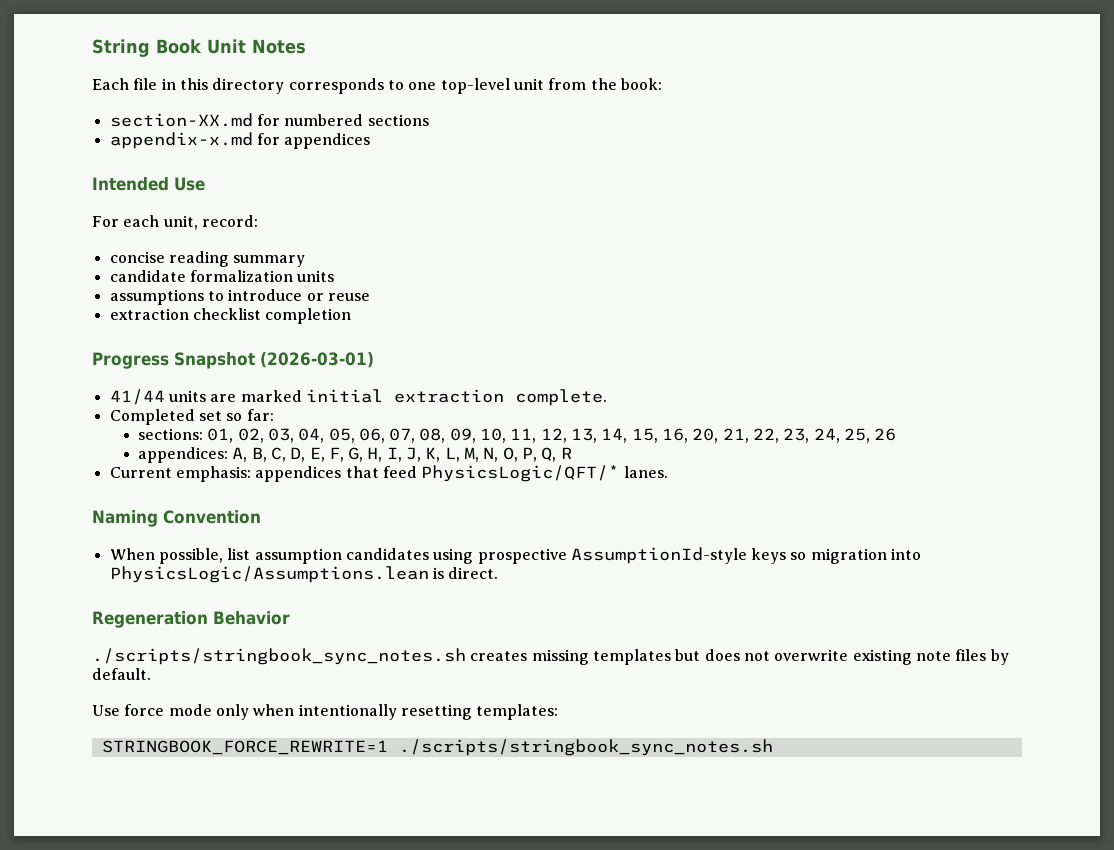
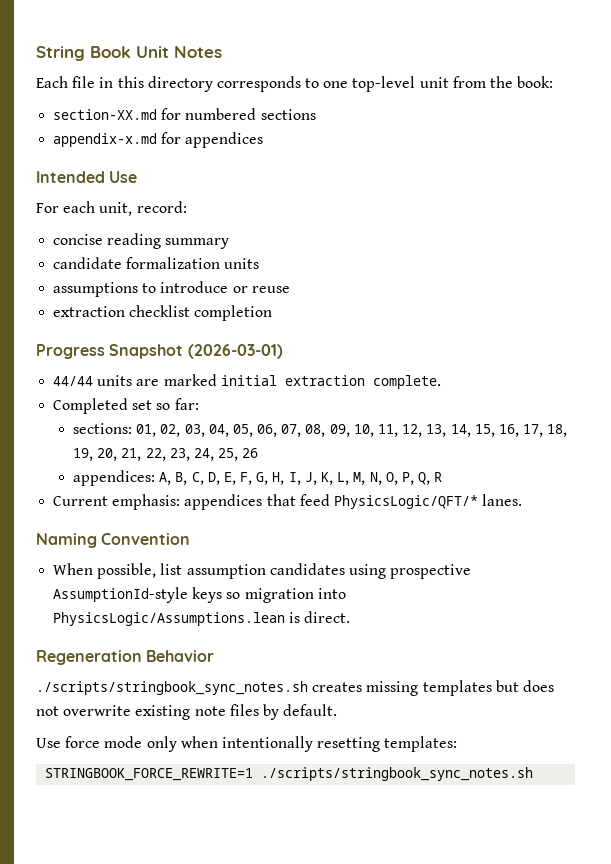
[109,389,165,405] 41/44 -> [53,376,94,386] 44/44
(689, 435) none -> [523,424,568,437] [72,448,93,461] 17, 18, 19,

